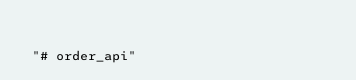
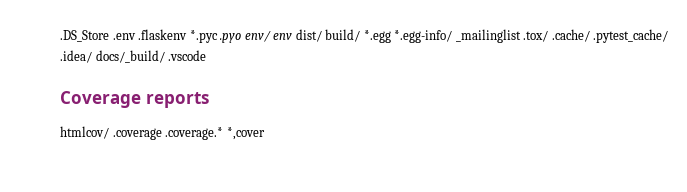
[32,50,136,63] "# order_api" -> [60,29,669,43] [60,50,207,63] [60,91,209,108] [60,126,265,140] .DS_Store .env .flaskenv *.pyc .pyo env/ env dist/ build/ *.egg *.egg-info/ _mailinglist .tox/ .cache/ .pytest_cache/ .idea/ docs/_build/ .vscode // Coverage reports // htmlcov/ .coverage .coverage.* *,cover

